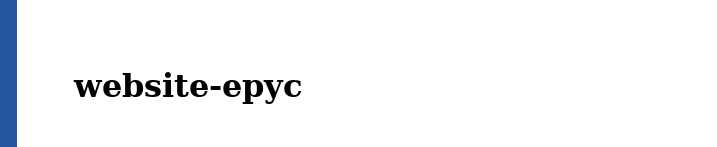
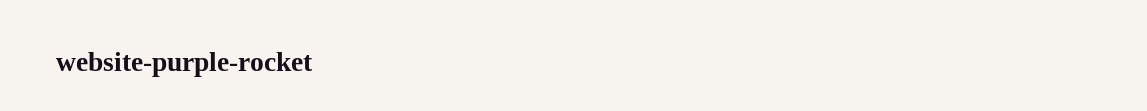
[73,72,302,104] website-epyc -> [56,52,313,77] website-purple-rocket

